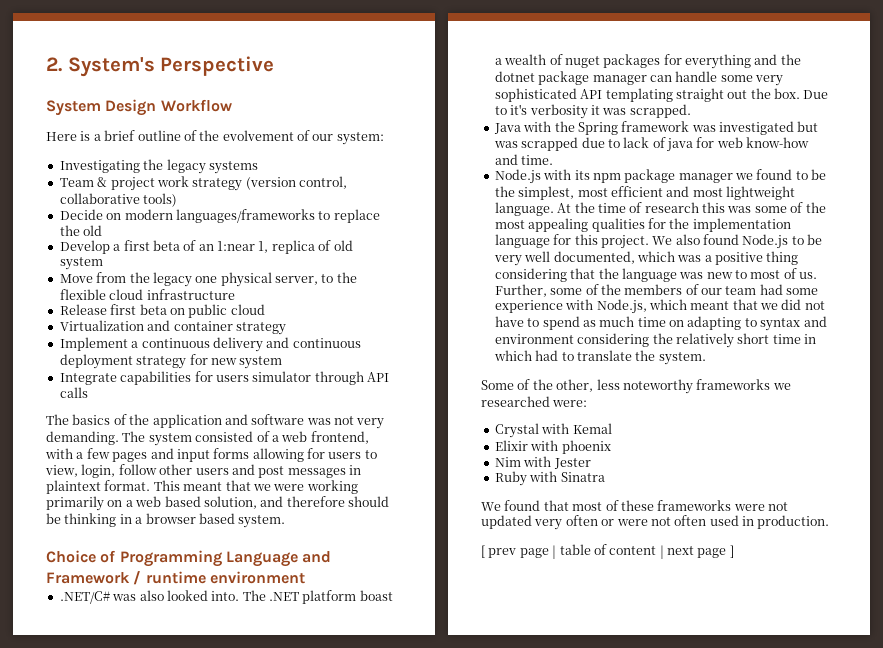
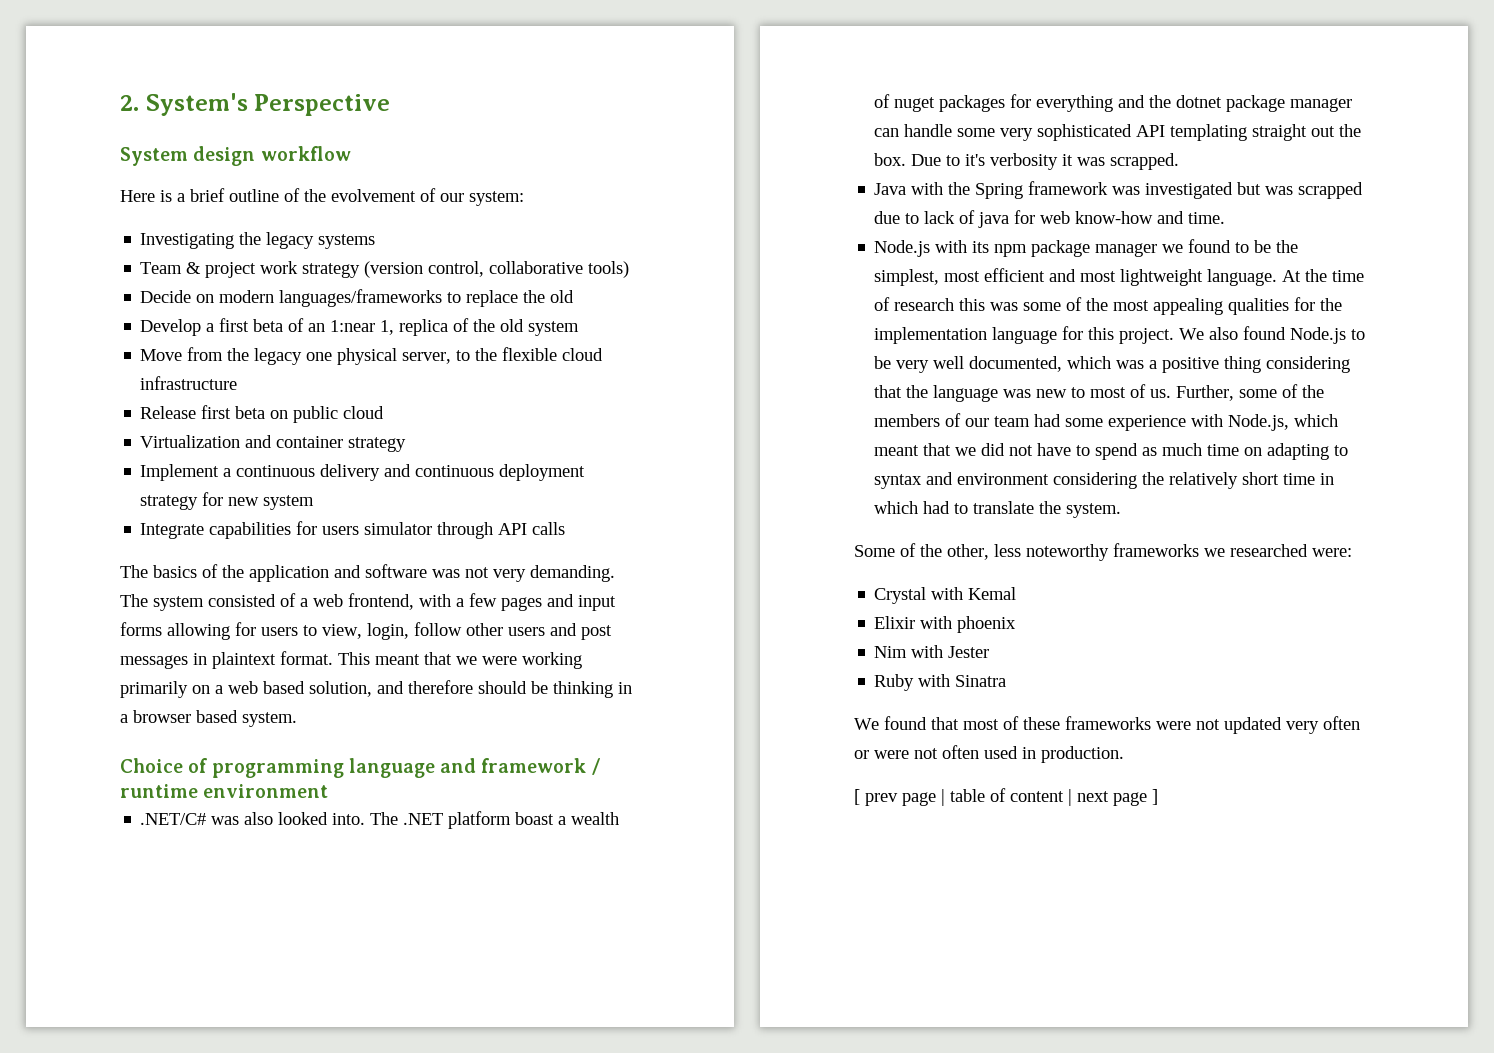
[105,99,232,116] Design Workflow -> [193,146,351,166] design workflow
(332, 245) none -> [473,319,496,332] the
[119,550,332,567] [46,572,130,584] Programming Language and Framework -> [211,758,587,778] programming language and framework

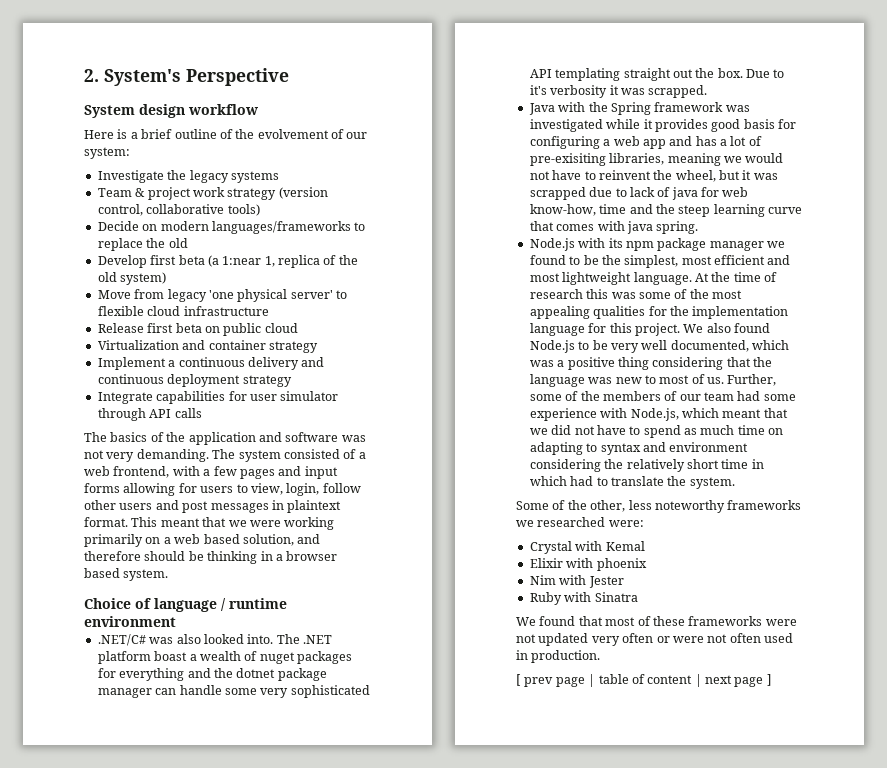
[140,233,235,249] Investigating -> [97,170,164,183] Investigate
[206,318,326,332] a first beta of an -> [150,255,219,267] first beta (a
[528,321,580,336] system -> [120,272,167,285] system)
[227,348,498,365] the legacy one physical server, to the -> [167,289,347,302] legacy 'one physical server' to
[202,492,315,510] for new system -> (292, 381) none
[322,526,360,535] users -> [249,394,277,401] user
[211,758,587,778] programming language and framework -> [154,598,217,612] language
[1237,182,1262,195] but -> [606,119,796,132] [529,136,762,149] [529,153,784,166] [529,170,752,182] while it provides good basis for configuring a web app and has a lot of pre-exisiting libraries, meaning we would not have to reinvent the wheel, but it
[1075,211,1226,224] know-how and time. -> [529,204,802,217] [529,221,699,234] know-how, time and the steep learning curve that comes with java spring.

